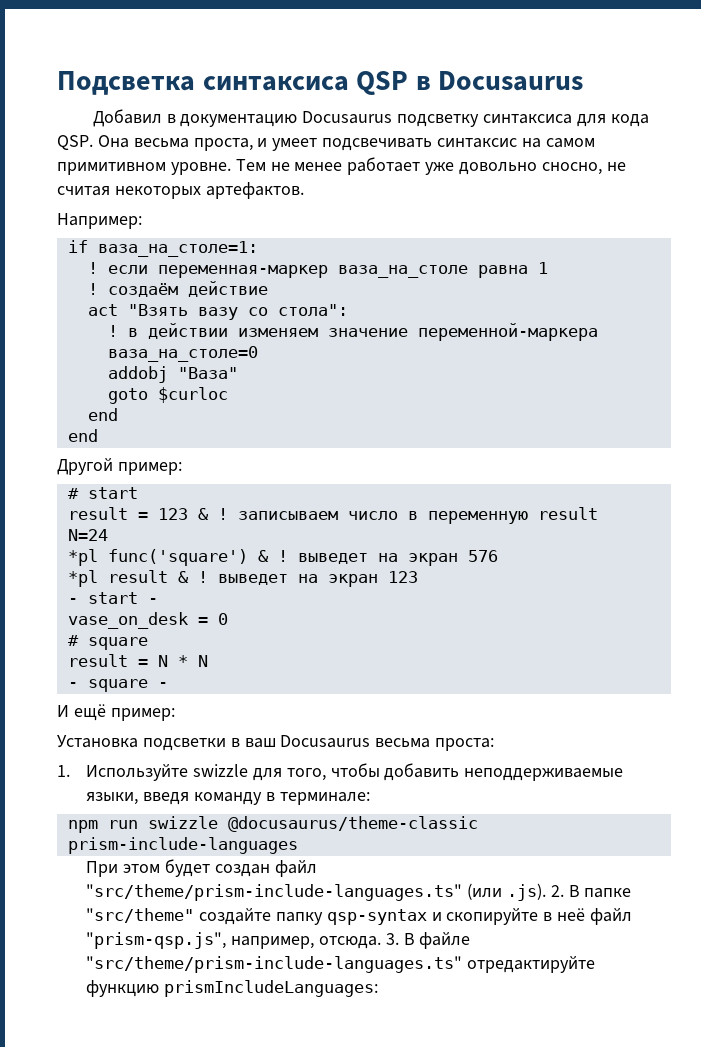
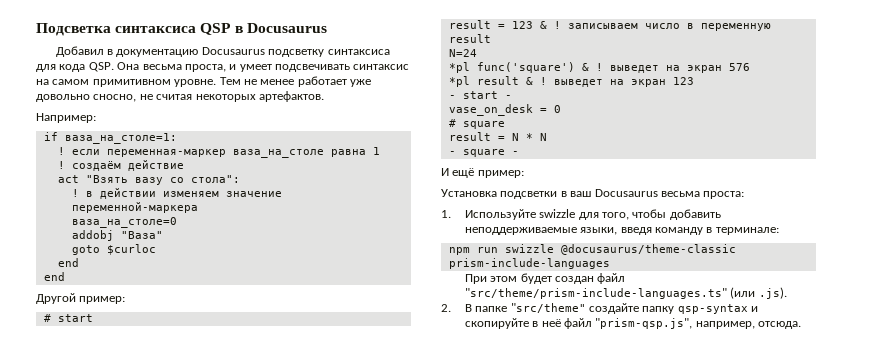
(546, 892) none -> (787, 293) //
[385,932,471,949] [86,956,595,973] [86,980,378,997] 3. В файле "src/theme/prism-include-languages.ts" отредактируйте функцию prismIncludeLanguages: -> (802, 325) none

